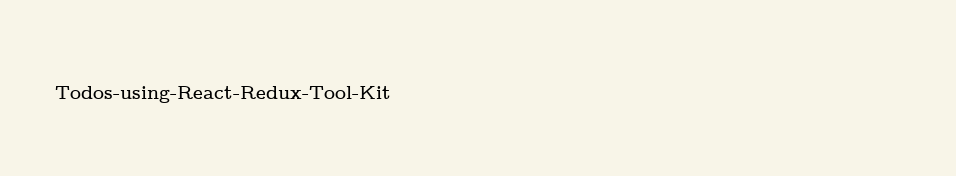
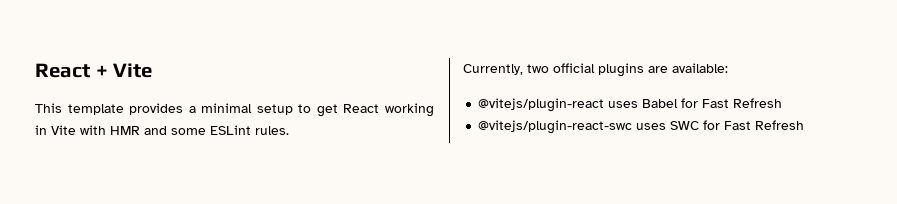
[55,86,391,103] Todos-using-React-Redux-Tool-Kit -> [35,63,153,78] [35,103,434,117] [35,125,289,135] [463,63,728,77] [478,98,783,112] [478,120,805,134] React + Vite // This template provides a minimal setup to get React working in Vite with HMR and some ESLint rules. // Currently, two official plugins are available: // @vitejs/plugin-react uses Babel for Fast Refresh // @vitejs/plugin-react-swc uses SWC for Fast Refresh

